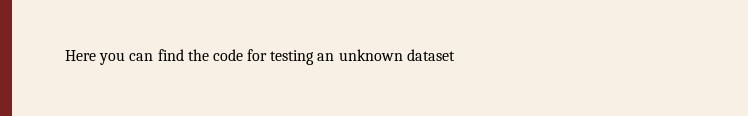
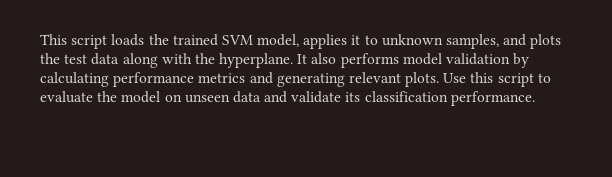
[65,49,455,65] Here you can find the code for testing an unknown dataset -> [40,34,562,49] [40,53,530,68] [40,72,551,87] [40,91,535,106] This script loads the trained SVM model, applies it to unknown samples, and plots the test data along with the hyperplane. It also performs model validation by calculating performance metrics and generating relevant plots. Use this script to evaluate the model on unseen data and validate its classification performance.

